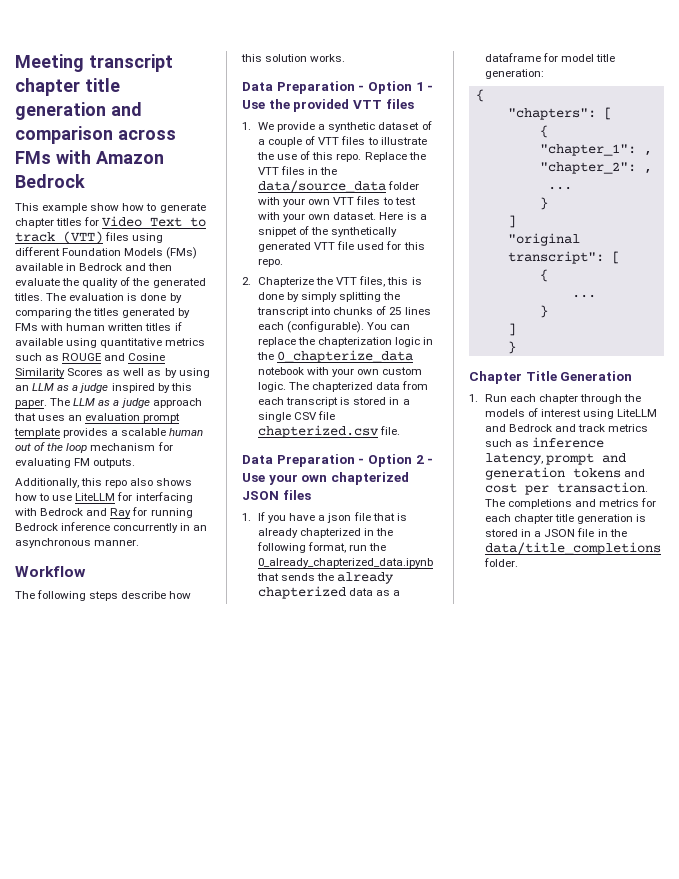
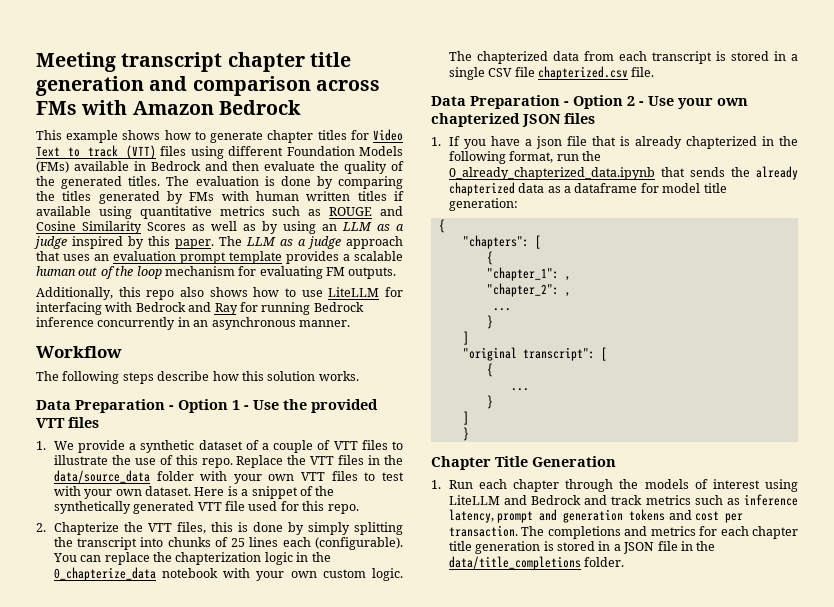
[90,203,120,211] show -> [122,130,161,140] shows

